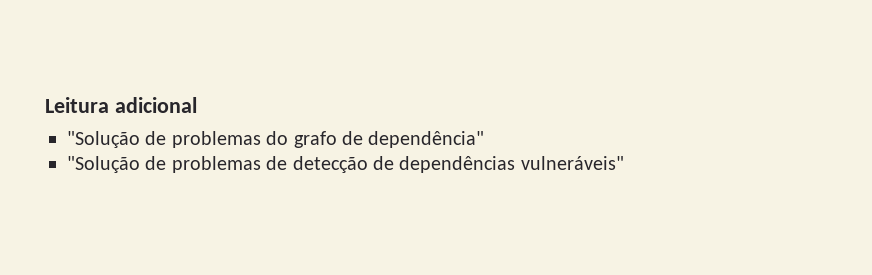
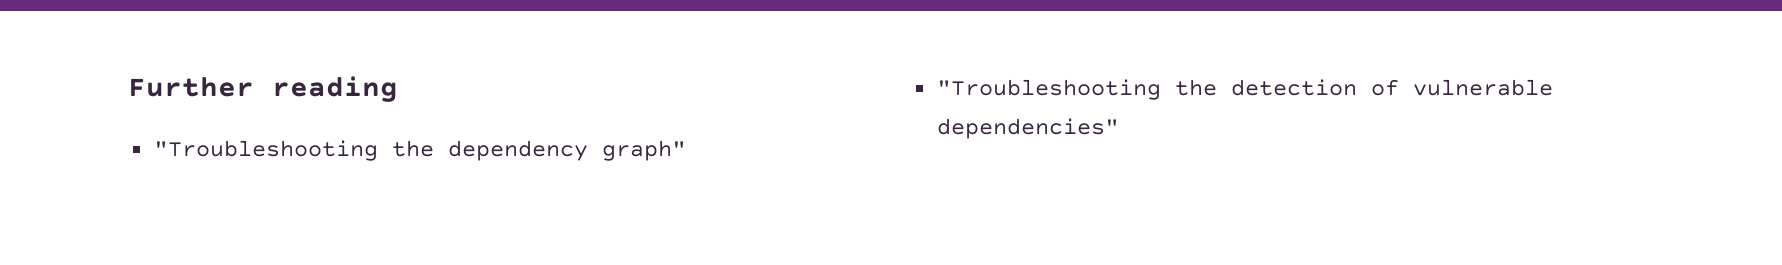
[45,97,197,113] [67,131,485,148] [67,156,624,173] Leitura adicional // "Solução de problemas do grafo de dependência" // "Solução de problemas de detecção de dependências vulneráveis" -> [128,76,398,102] [153,140,686,161] [936,79,1553,100] [936,118,1119,139] Further reading // "Troubleshooting the dependency graph" // "Troubleshooting the detection of vulnerable dependencies"

